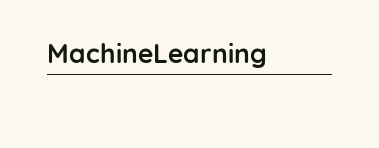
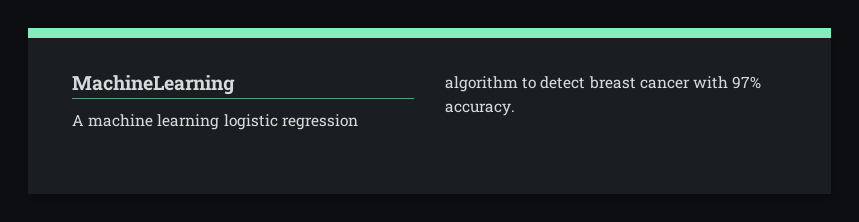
(267, 55) none -> [72,114,358,130] [445,76,762,92] [445,103,515,116] // A machine learning logistic regression algorithm to detect breast cancer with 97% accuracy.

